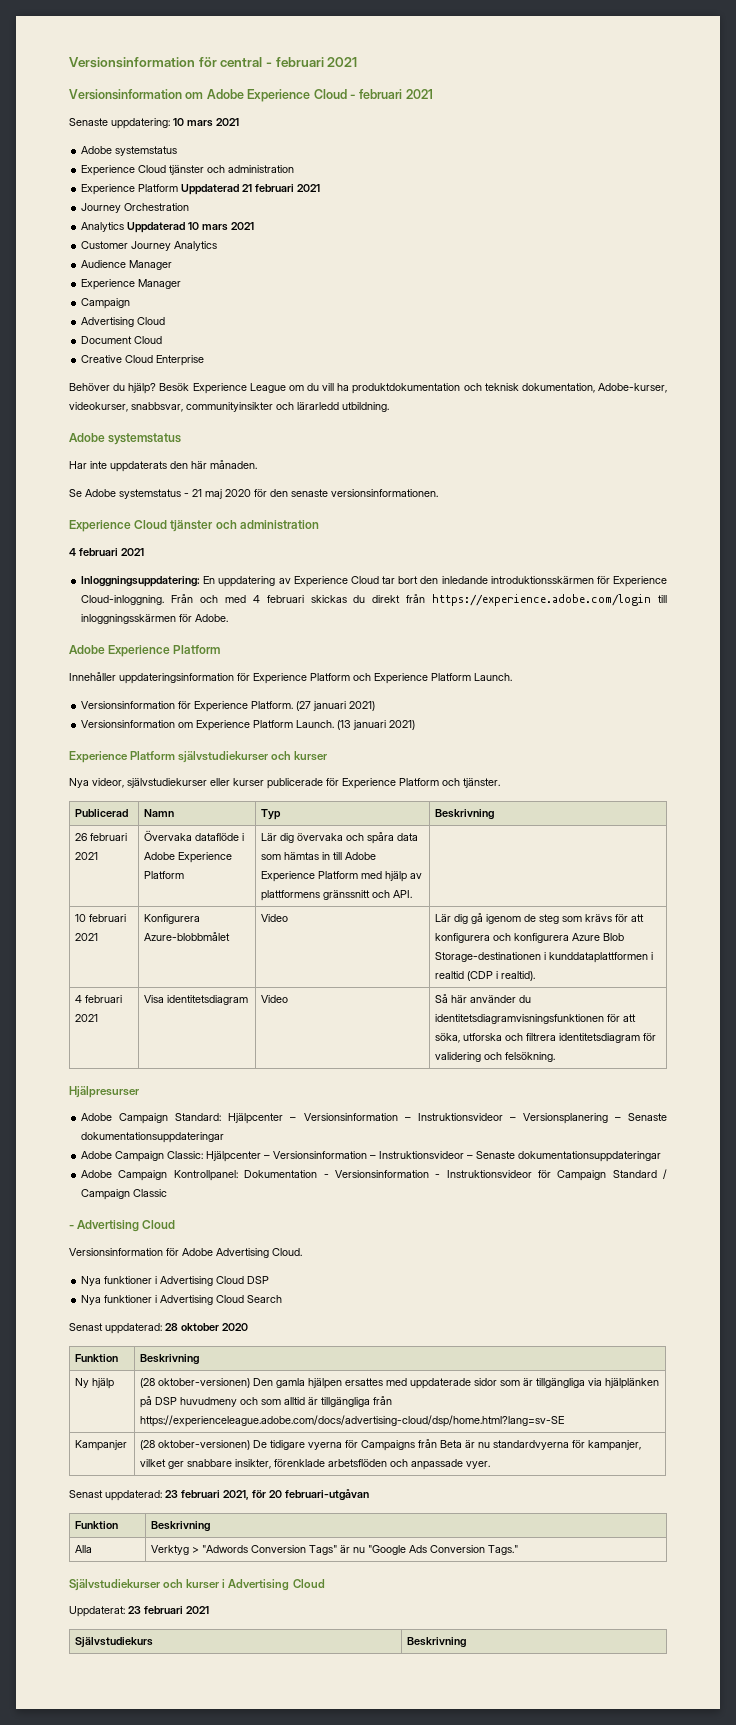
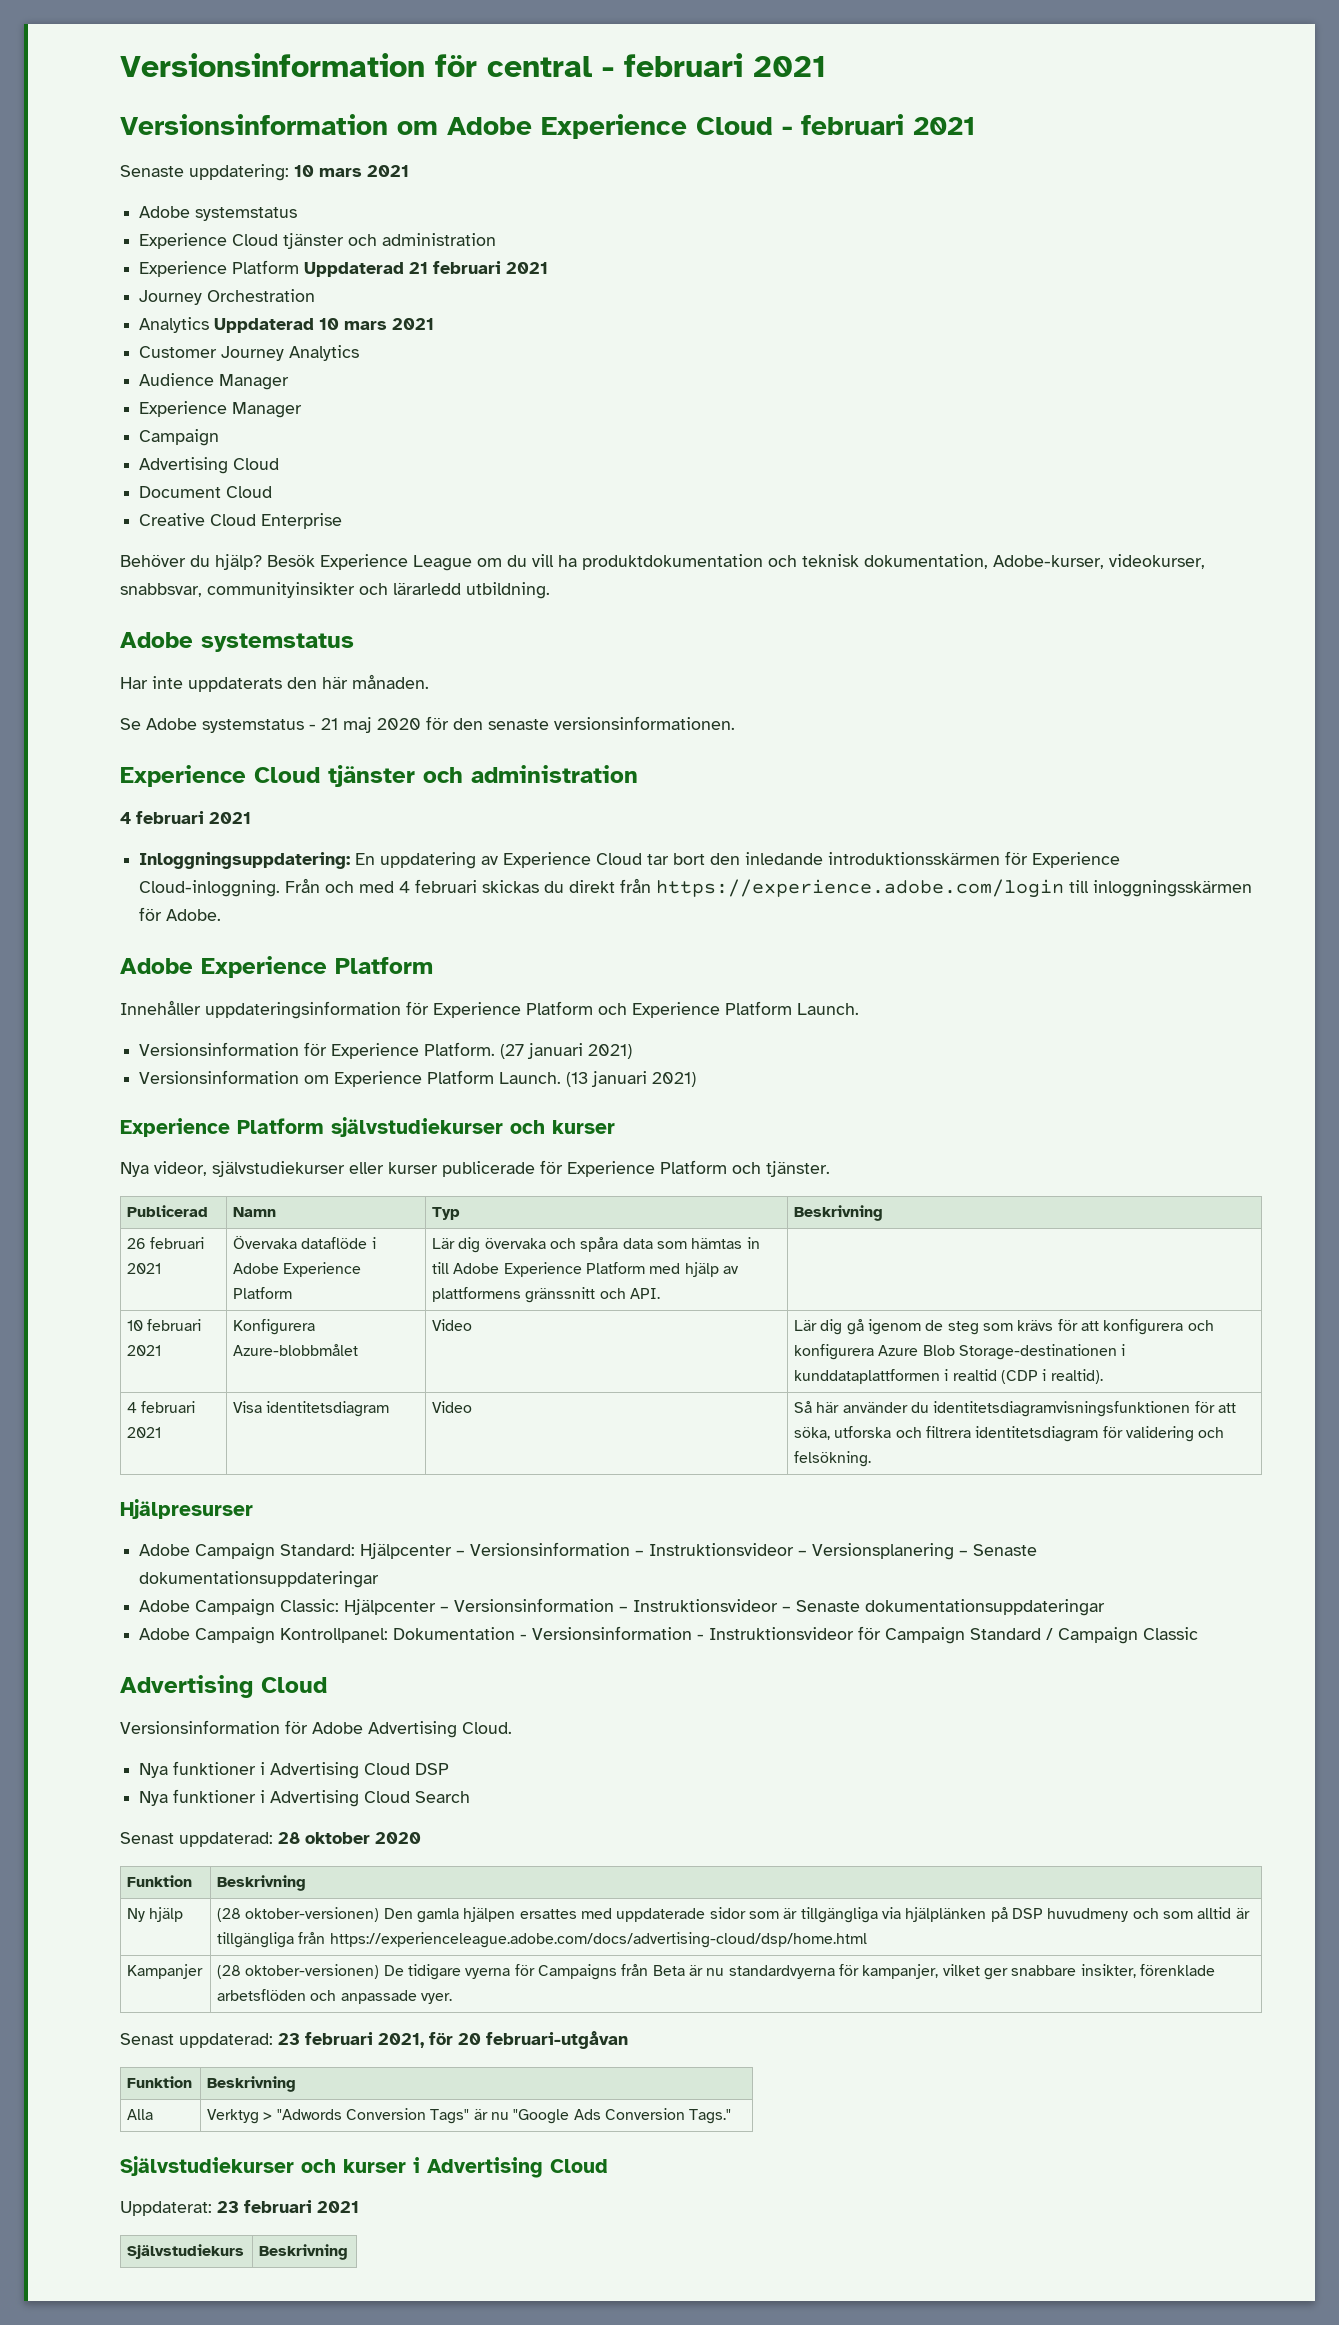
[69,1225,74,1229] - -> (1199, 1633) none
[140,1415,565,1427] https://experienceleague.adobe.com/docs/advertising-cloud/dsp/home.html?lang=sv-SE -> [329,1932,867,1948] https://experienceleague.adobe.com/docs/advertising-cloud/dsp/home.html

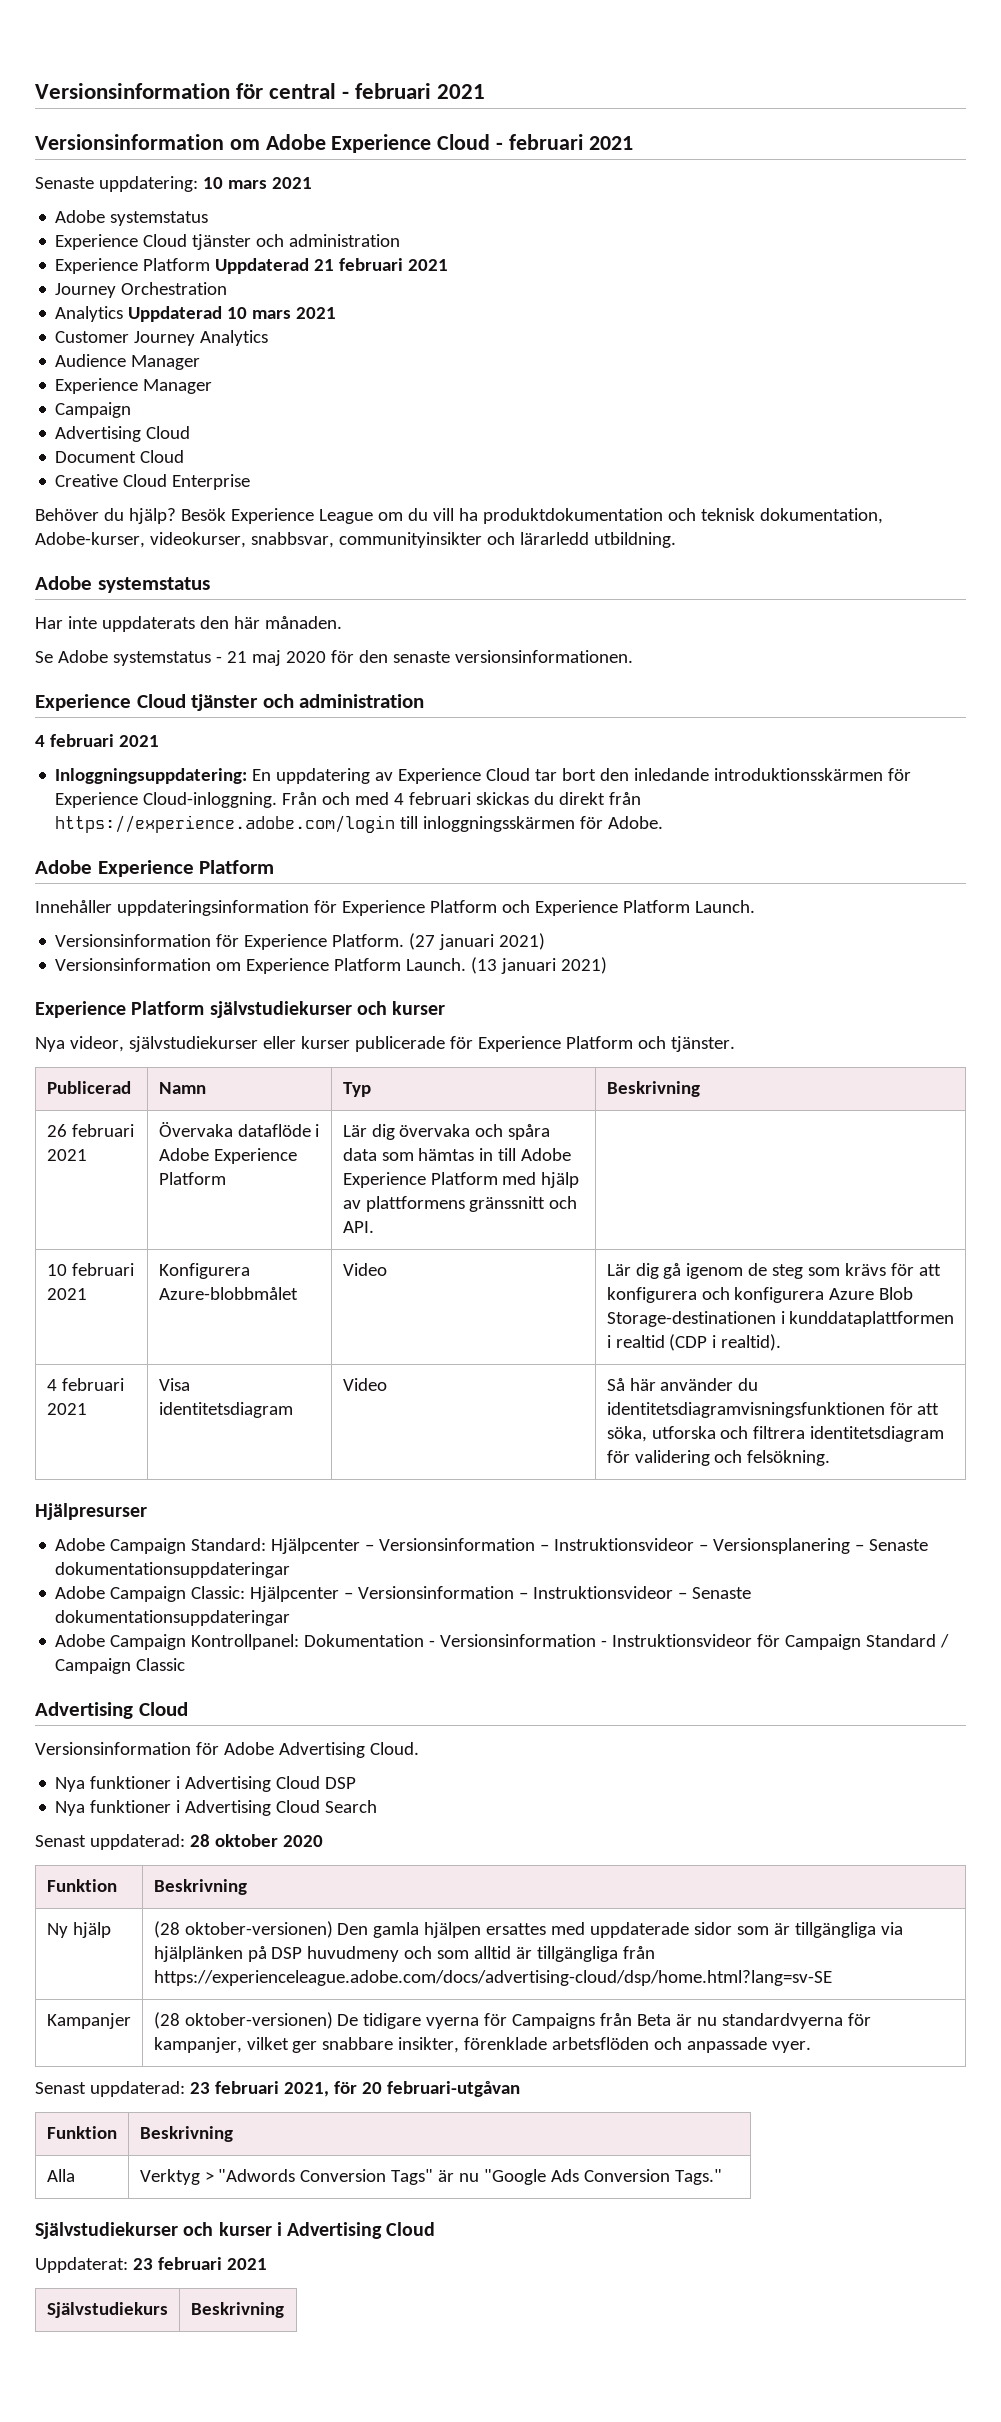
[329,1932,867,1948] https://experienceleague.adobe.com/docs/advertising-cloud/dsp/home.html -> [153,1970,832,1986] https://experienceleague.adobe.com/docs/advertising-cloud/dsp/home.html?lang=sv-SE

